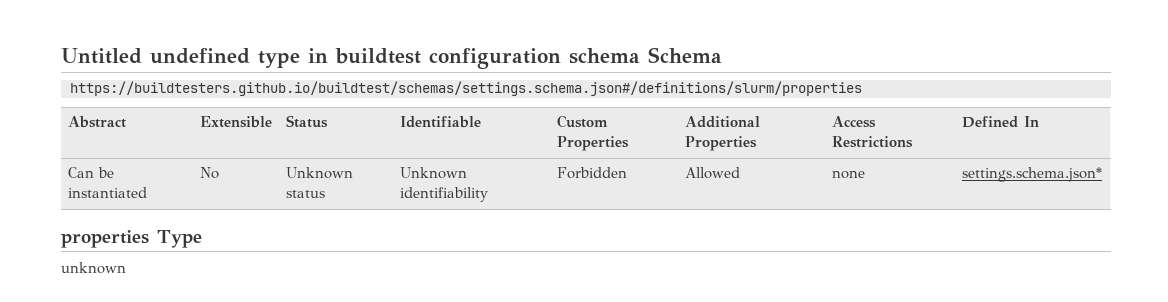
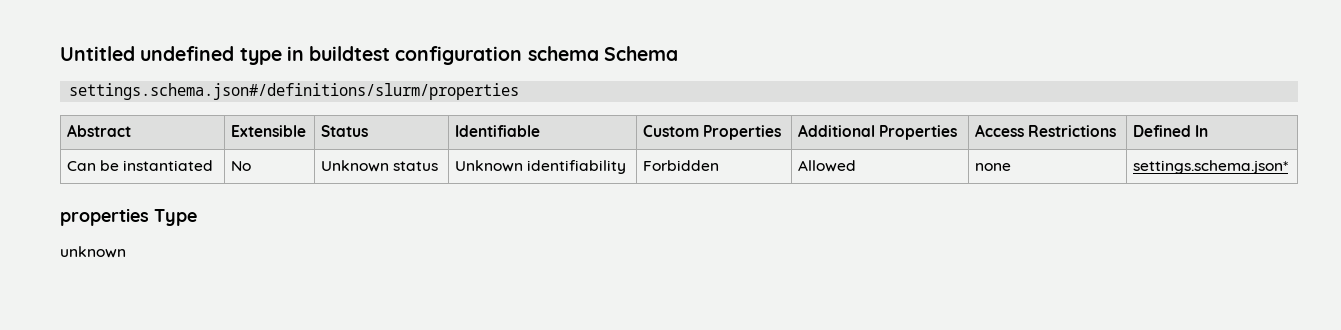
[70,81,862,96] https://buildtesters.github.io/buildtest/schemas/settings.schema.json#/definitions/slurm/properties -> [69,83,520,100] settings.schema.json#/definitions/slurm/properties

